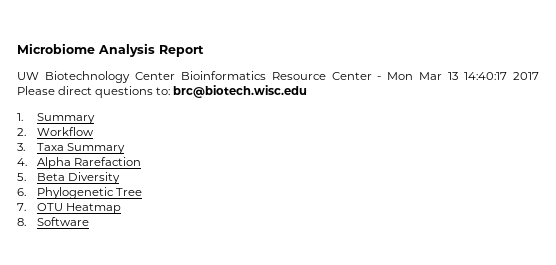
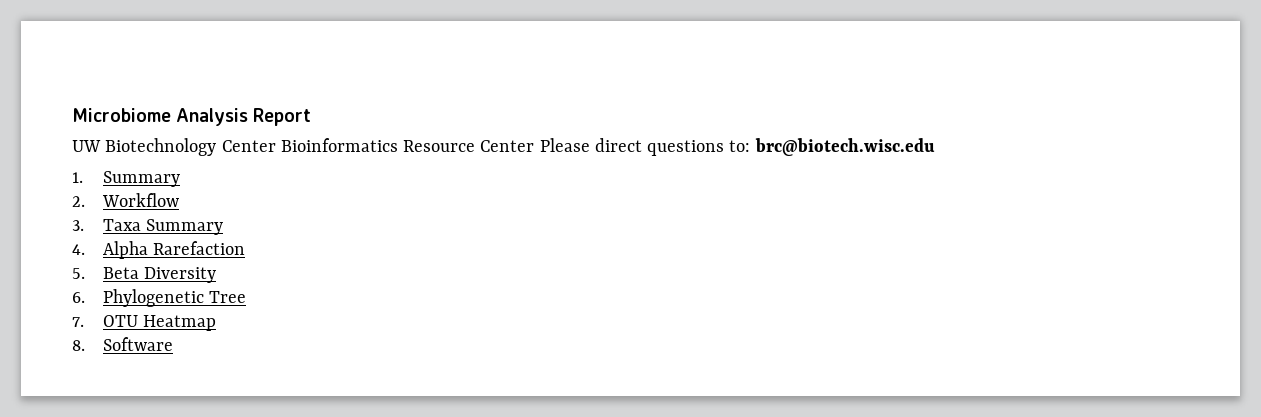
[377,72,539,80] - Mon Mar 13 14:40:17 2017 -> (535, 146) none

